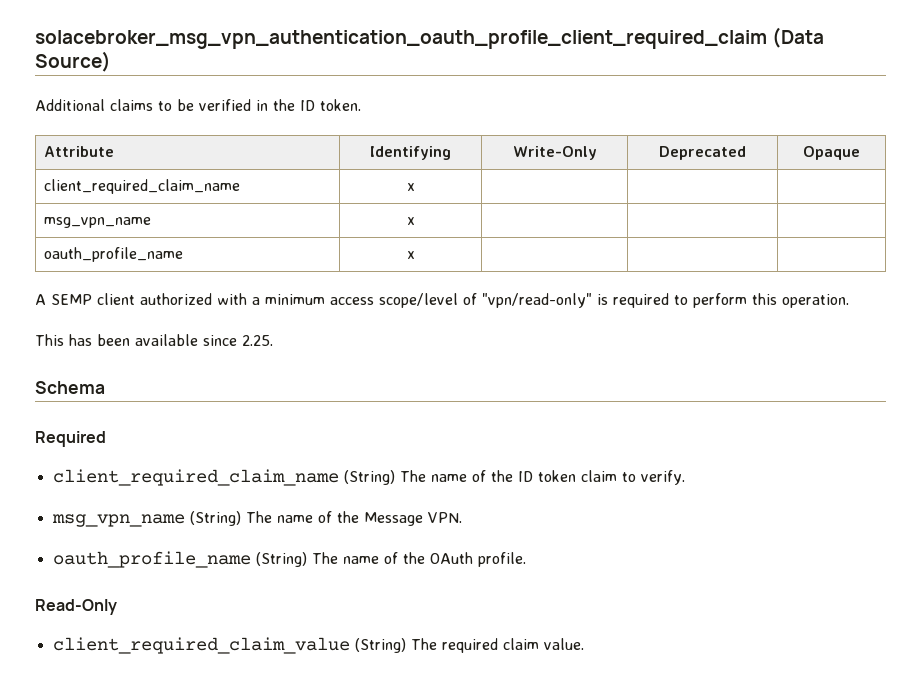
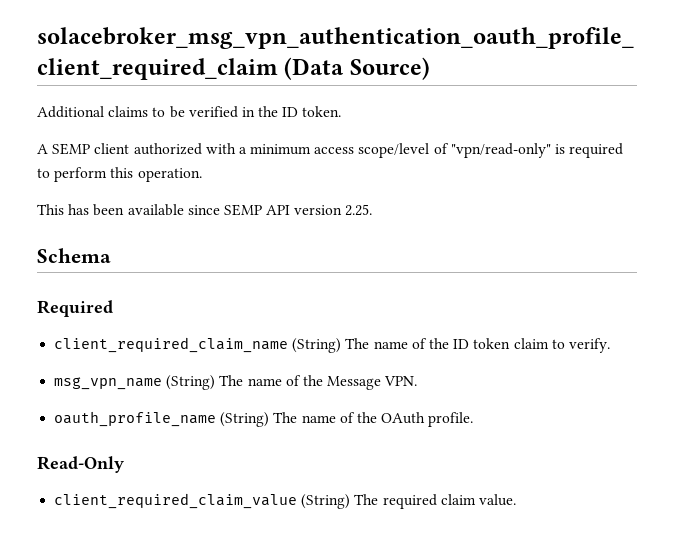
[43,146,114,157] [370,146,451,160] [512,146,597,160] [659,146,746,160] [803,146,860,160] [43,179,240,194] [406,183,415,191] [43,217,151,228] [406,217,415,225] [43,247,183,262] [406,251,415,259] // Attribute | Identifying | Write-Only | Deprecated | Opaque // client_required_claim_name | x | | | // msg_vpn_name | x | | | // oauth_profile_name | x | | | -> (342, 111) none
(237, 340) none -> [223,204,343,216] SEMP API version

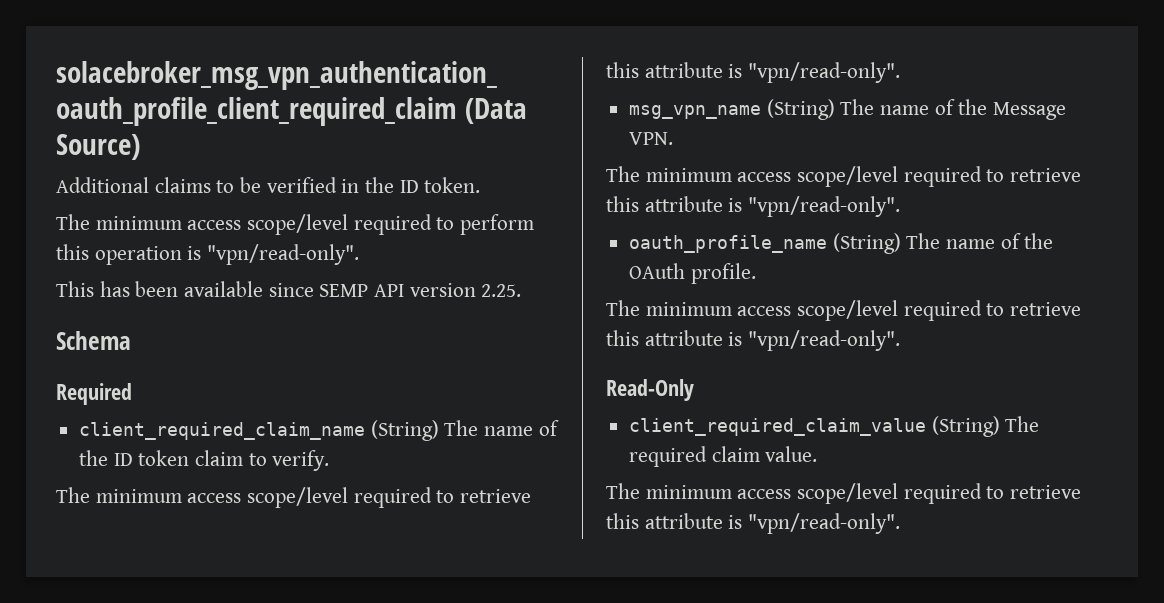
[37,143,566,158] A SEMP client authorized with a minimum access scope/level of "vpn/read-only" is -> [56,214,349,235] The minimum access scope/level
[137,168,202,182] operation. -> [94,244,360,265] operation is "vpn/read-only".
(610, 345) none -> [56,487,532,508] [606,62,901,83] // The minimum access scope/level required to retrieve this attribute is "vpn/read-only".
(418, 381) none -> [606,166,1082,187] [606,196,901,217] // The minimum access scope/level required to retrieve this attribute is "vpn/read-only".
(474, 419) none -> [606,300,1082,321] [606,330,901,351] // The minimum access scope/level required to retrieve this attribute is "vpn/read-only".
(516, 500) none -> [606,483,1082,504] [606,513,901,534] // The minimum access scope/level required to retrieve this attribute is "vpn/read-only".

